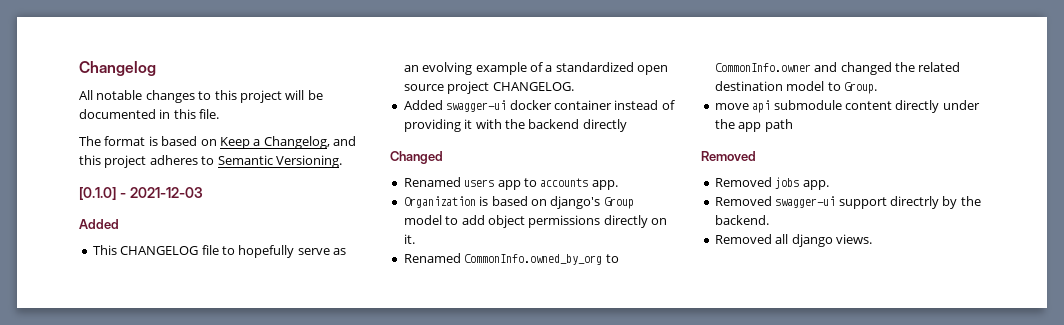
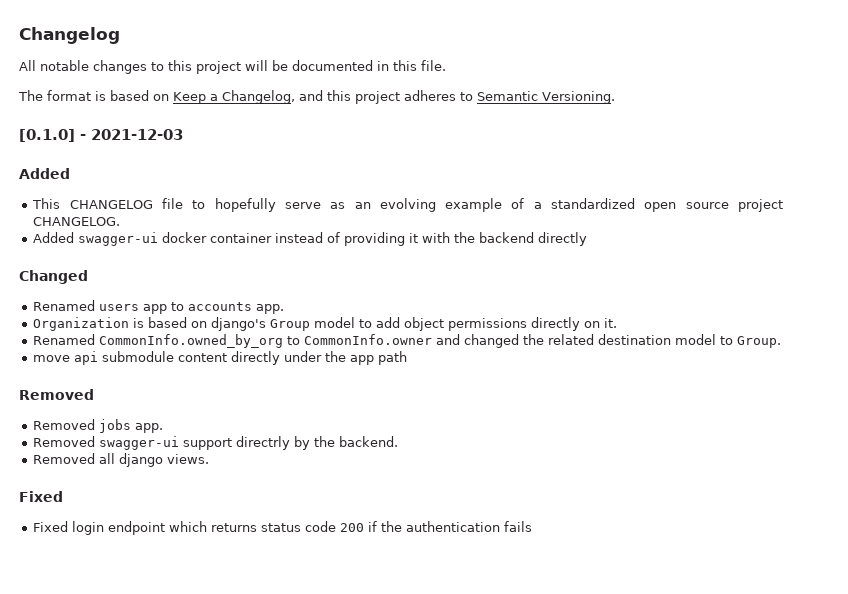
(872, 239) none -> [19,491,63,502] [33,521,533,535] // Fixed // Fixed login endpoint which returns status code 200 if the authentication fails

